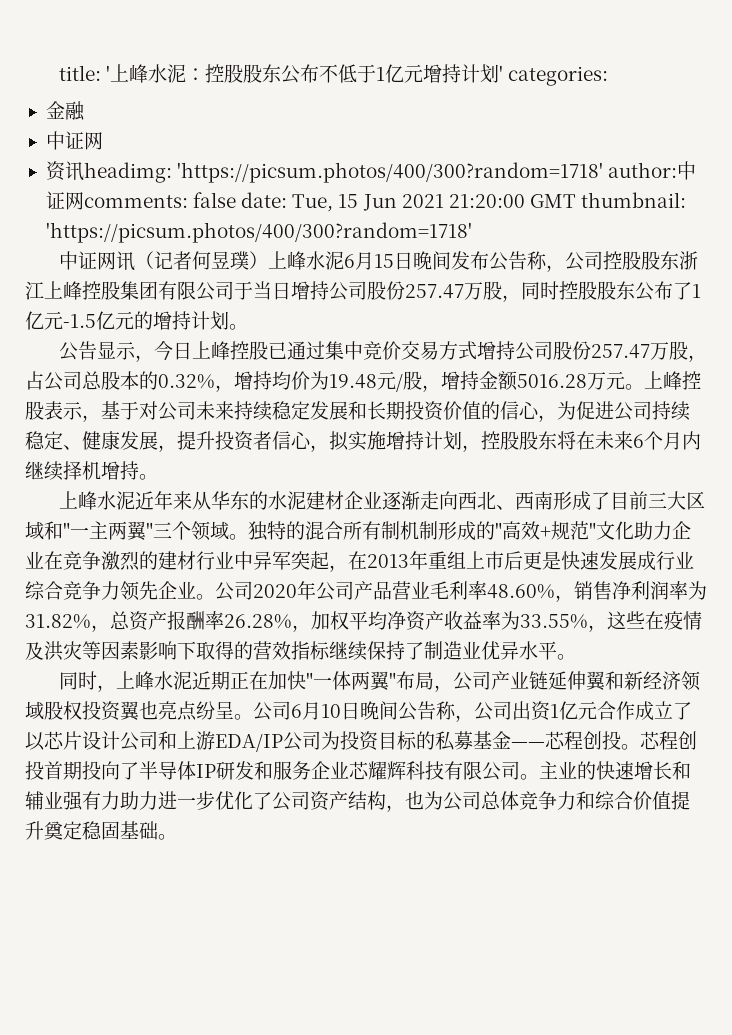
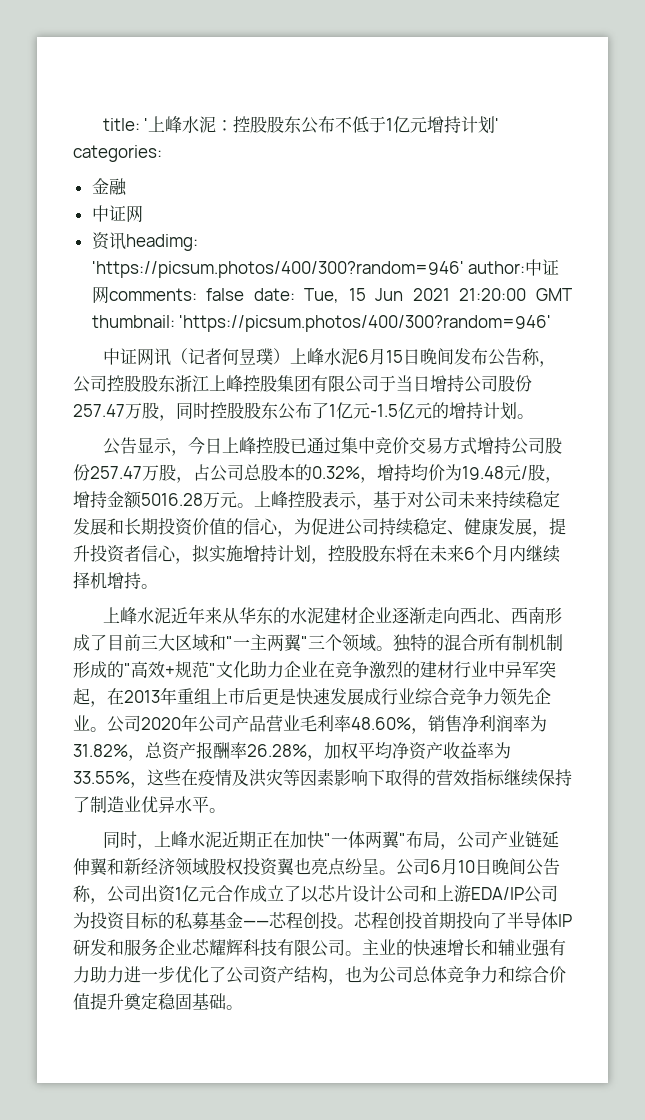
[177,162,604,183] 'https://picsum.photos/400/300?random=1718' -> [91,261,464,278] 'https://picsum.photos/400/300?random=946'
[45,222,472,243] 'https://picsum.photos/400/300?random=1718' -> [179,315,552,332] 'https://picsum.photos/400/300?random=946'

